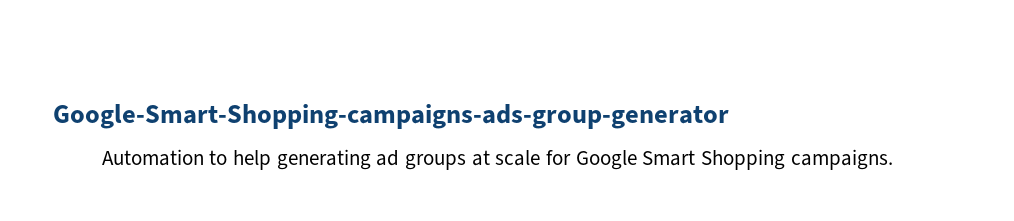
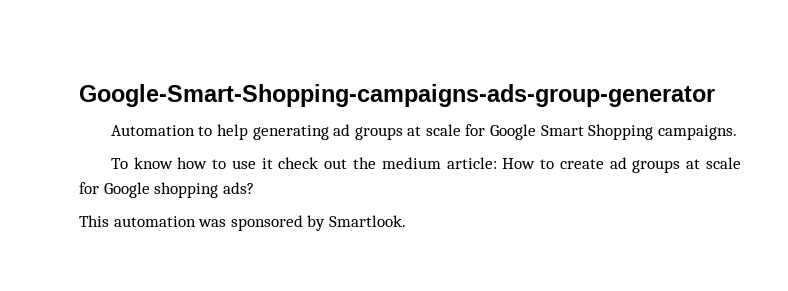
(893, 159) none -> [110,157,741,173] [79,182,254,198] [79,215,406,231] // To know how to use it check out the medium article: How to create ad groups at scale for Google shopping ads? // This automation was sponsored by Smartlook.

